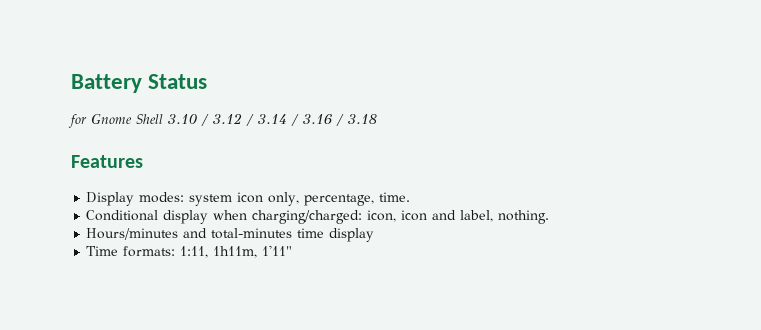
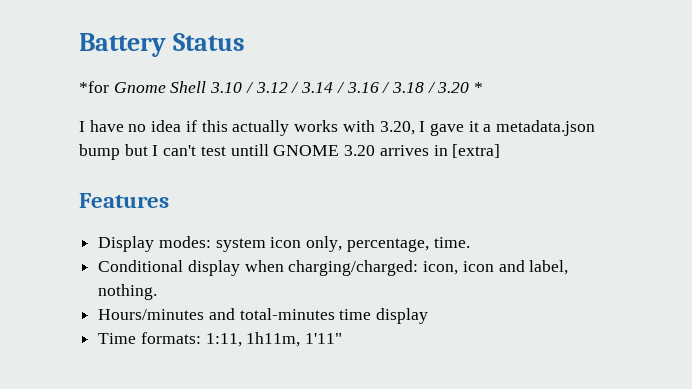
[68,114,87,128] for -> [79,81,109,93] *for
(377, 119) none -> [427,82,484,93] [79,120,596,136] [79,144,501,160] / 3.20 * // I have no idea if this actually works with 3.20, I gave it a metadata.json bump but I can't test untill GNOME 3.20 arrives in [extra]

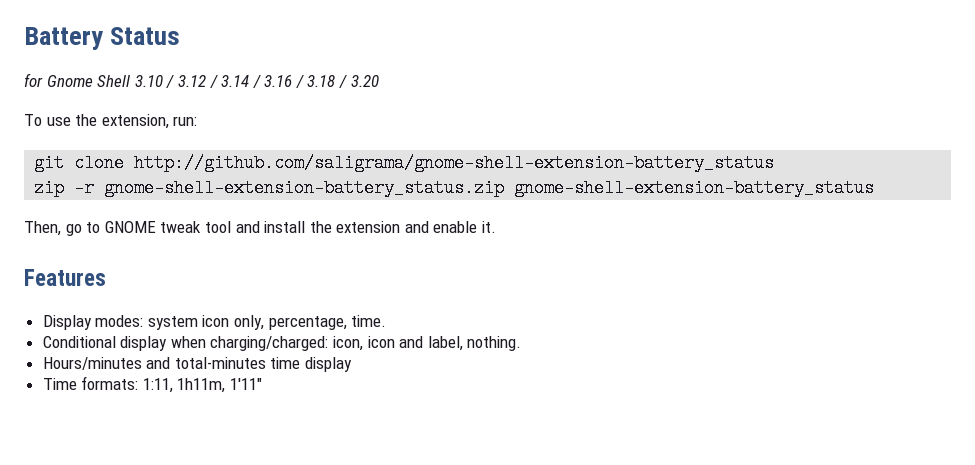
[79,81,109,93] *for -> [24,73,43,87] for
[474,82,484,93] [79,120,596,136] [79,144,501,160] * // I have no idea if this actually works with 3.20, I gave it a metadata.json bump but I can't test untill GNOME 3.20 arrives in [extra] -> [24,114,198,129] [34,154,775,172] [34,179,875,197] [24,221,497,236] // To use the extension, run: // git clone http://github.com/saligrama/gnome-shell-extension-battery_status // zip -r gnome-shell-extension-battery_status.zip gnome-shell-extension-battery_status // Then, go to GNOME tweak tool and install the extension and enable it.

